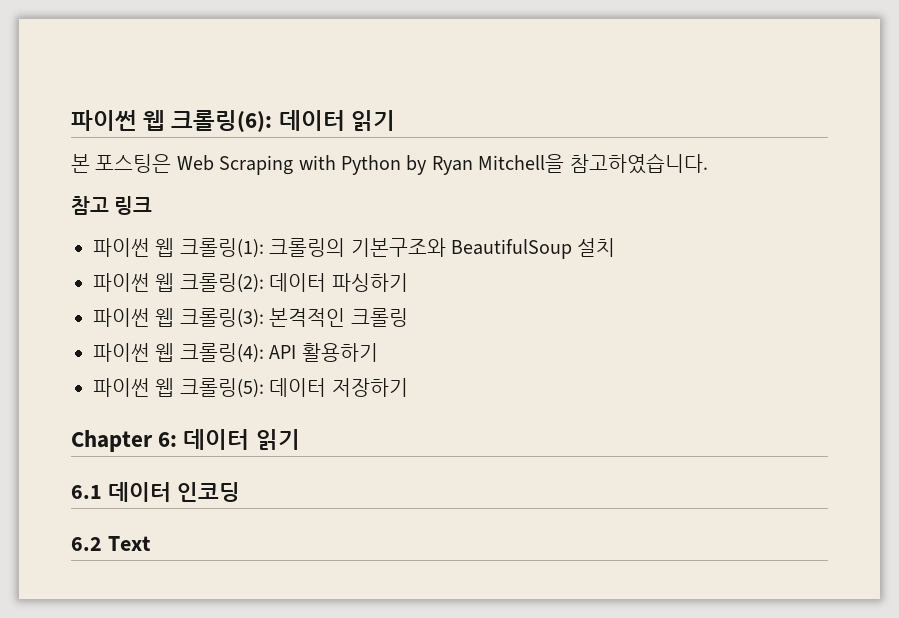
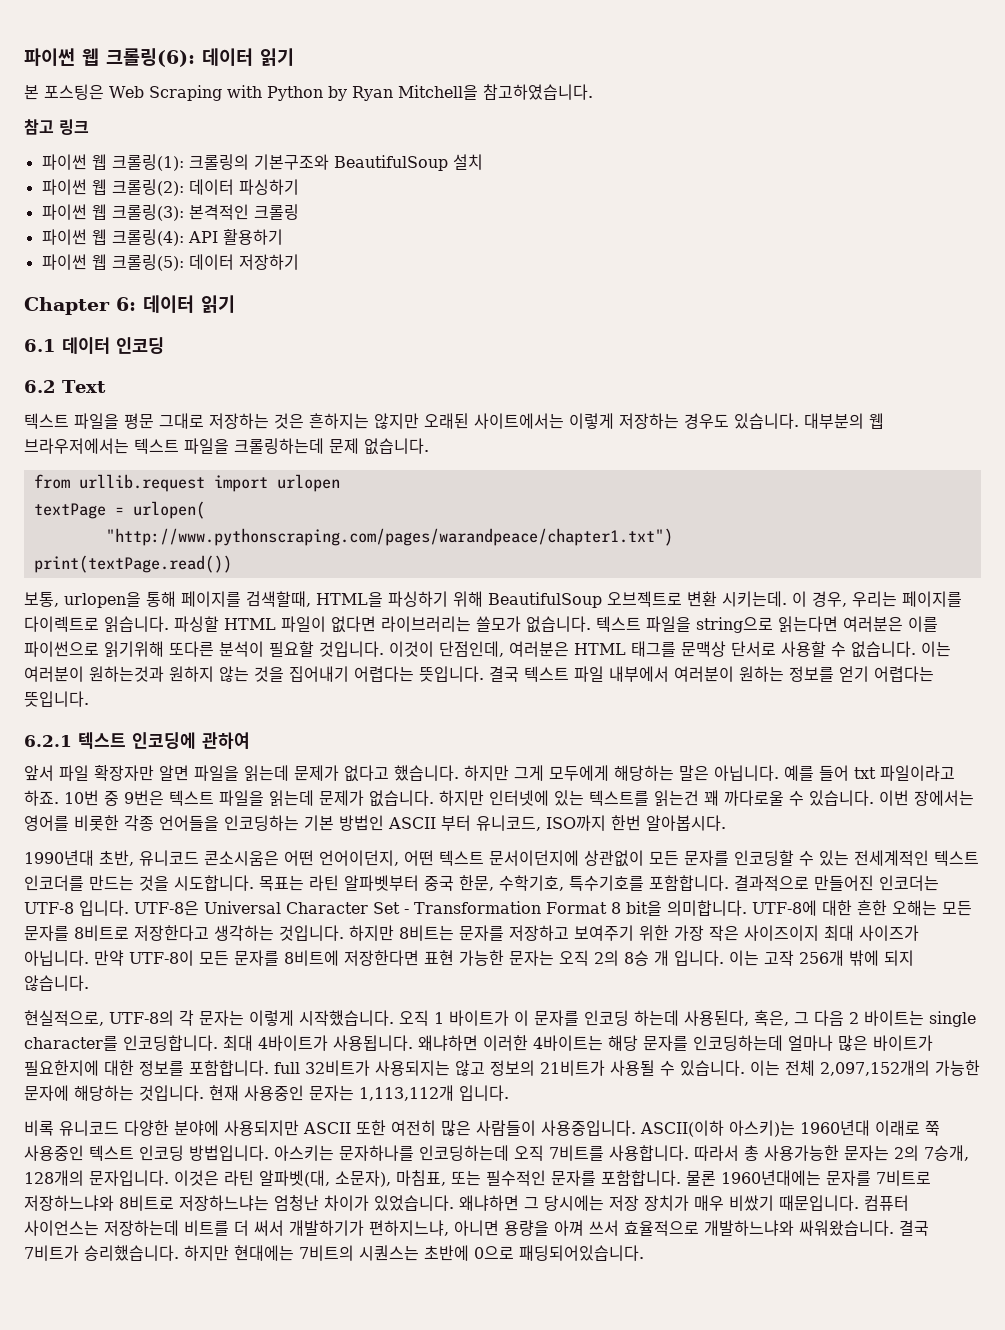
(151, 543) none -> [24,413,884,429] [24,438,429,455] [33,474,340,492] [33,501,205,519] [105,528,673,546] [33,555,232,573] [24,591,962,608] [24,616,938,633] [24,641,951,658] [24,666,934,682] [24,691,89,707] [24,732,250,749] [24,765,955,782] [24,790,974,807] [24,815,726,831] [24,850,979,867] [24,875,939,891] [24,900,972,916] [24,925,919,941] [24,950,914,966] [24,975,89,991] [24,1010,976,1027] [24,1035,933,1051] [24,1060,980,1076] [24,1085,509,1101] [24,1120,940,1137] [24,1145,969,1161] [24,1170,931,1187] [24,1195,909,1211] [24,1220,929,1236] [24,1245,644,1261] // 텍스트 파일을 평문 그대로 저장하는 것은 흔하지는 않지만 오래된 사이트에서는 이렇게 저장하는 경우도 있습니다. 대부분의 웹 브라우저에서는 텍스트 파일을 크롤링하는데 문제 없습니다. // from urllib.request import urlopen // textPage = urlopen( // "http://www.pythonscraping.com/pages/warandpeace/chapter1.txt") // print(textPage.read()) // 보통, urlopen을 통해 페이지를 검색할때, HTML을 파싱하기 위해 BeautifulSoup 오브젝트로 변환 시키는데. 이 경우, 우리는 페이지를 다이렉트로 읽습니다. 파싱할 HTML 파일이 없다면 라이브러리는 쓸모가 없습니다. 텍스트 파일을 string으로 읽는다면 여러분은 이를 파이썬으로 읽기위해 또다른 분석이 필요할 것입니다. 이것이 단점인데, 여러분은 HTML 태그를 문맥상 단서로 사용할 수 없습니다. 이는 여러분이 원하는것과 원하지 않는 것을 집어내기 어렵다는 뜻입니다. 결국 텍스트 파일 내부에서 여러분이 원하는 정보를 얻기 어렵다는 뜻입니다. // 6.2.1 텍스트 인코딩에 관하여 // 앞서 파일 확장자만 알면 파일을 읽는데 문제가 없다고 했습니다. 하지만 그게 모두에게 해당하는 말은 아닙니다. 예를 들어 txt 파일이라고 하죠. 10번 중 9번은 텍스트 파일을 읽는데 문제가 없습니다. 하지만 인터넷에 있는 텍스트를 읽는건 꽤 까다로울 수 있습니다. 이번 장에서는 영어를 비롯한 각종 언어들을 인코딩하는 기본 방법인 ASCII 부터 유니코드, ISO까지 한번 알아봅시다. // 1990년대 초반, 유니코드 콘소시움은 어떤 언어이던지, 어떤 텍스트 문서이던지에 상관없이 모든 문자를 인코딩할 수 있는 전세계적인 텍스트 인코더를 만드는 것을 시도합니다. 목표는 라틴 알파벳부터 중국 한문, 수학기호, 특수기호를 포함합니다. 결과적으로 만들어진 인코더는 UTF-8 입니다. UTF-8은 Universal Character Set - Transformation Format 8 bit을 의미합니다. UTF-8에 대한 흔한 오해는 모든 문자를 8비트로 저장한다고 생각하는 것입니다. 하지만 8비트는 문자를 저장하고 보여주기 위한 가장 작은 사이즈이지 최대 사이즈가 아닙니다. 만약 UTF-8이 모든 문자를 8비트에 저장한다면 표현 가능한 문자는 오직 2의 8승 개 입니다. 이는 고작 256개 밖에 되지 않습니다. // 현실적으로, UTF-8의 각 문자는 이렇게 시작했습니다. 오직 1 바이트가 이 문자를 인코딩 하는데 사용된다, 혹은, 그 다음 2 바이트는 single character를 인코딩합니다. 최대 4바이트가 사용됩니다. 왜냐하면 이러한 4바이트는 해당 문자를 인코딩하는데 얼마나 많은 바이트가 필요한지에 대한 정보를 포함합니다. full 32비트가 사용되지는 않고 정보의 21비트가 사용될 수 있습니다. 이는 전체 2,097,152개의 가능한 문자에 해당하는 것입니다. 현재 사용중인 문자는 1,113,112개 입니다. // 비록 유니코드 다양한 분야에 사용되지만 ASCII 또한 여전히 많은 사람들이 사용중입니다. ASCII(이하 아스키)는 1960년대 이래로 쭉 사용중인 텍스트 인코딩 방법입니다. 아스키는 문자하나를 인코딩하는데 오직 7비트를 사용합니다. 따라서 총 사용가능한 문자는 2의 7승개, 128개의 문자입니다. 이것은 라틴 알파벳(대, 소문자), 마침표, 또는 필수적인 문자를 포함합니다. 물론 1960년대에는 문자를 7비트로 저장하느냐와 8비트로 저장하느냐는 엄청난 차이가 있었습니다. 왜냐하면 그 당시에는 저장 장치가 매우 비쌌기 때문입니다. 컴퓨터 사이언스는 저장하는데 비트를 더 써서 개발하기가 편하지느냐, 아니면 용량을 아껴 쓰서 효율적으로 개발하느냐와 싸워왔습니다. 결국 7비트가 승리했습니다. 하지만 현대에는 7비트의 시퀀스는 초반에 0으로 패딩되어있습니다.

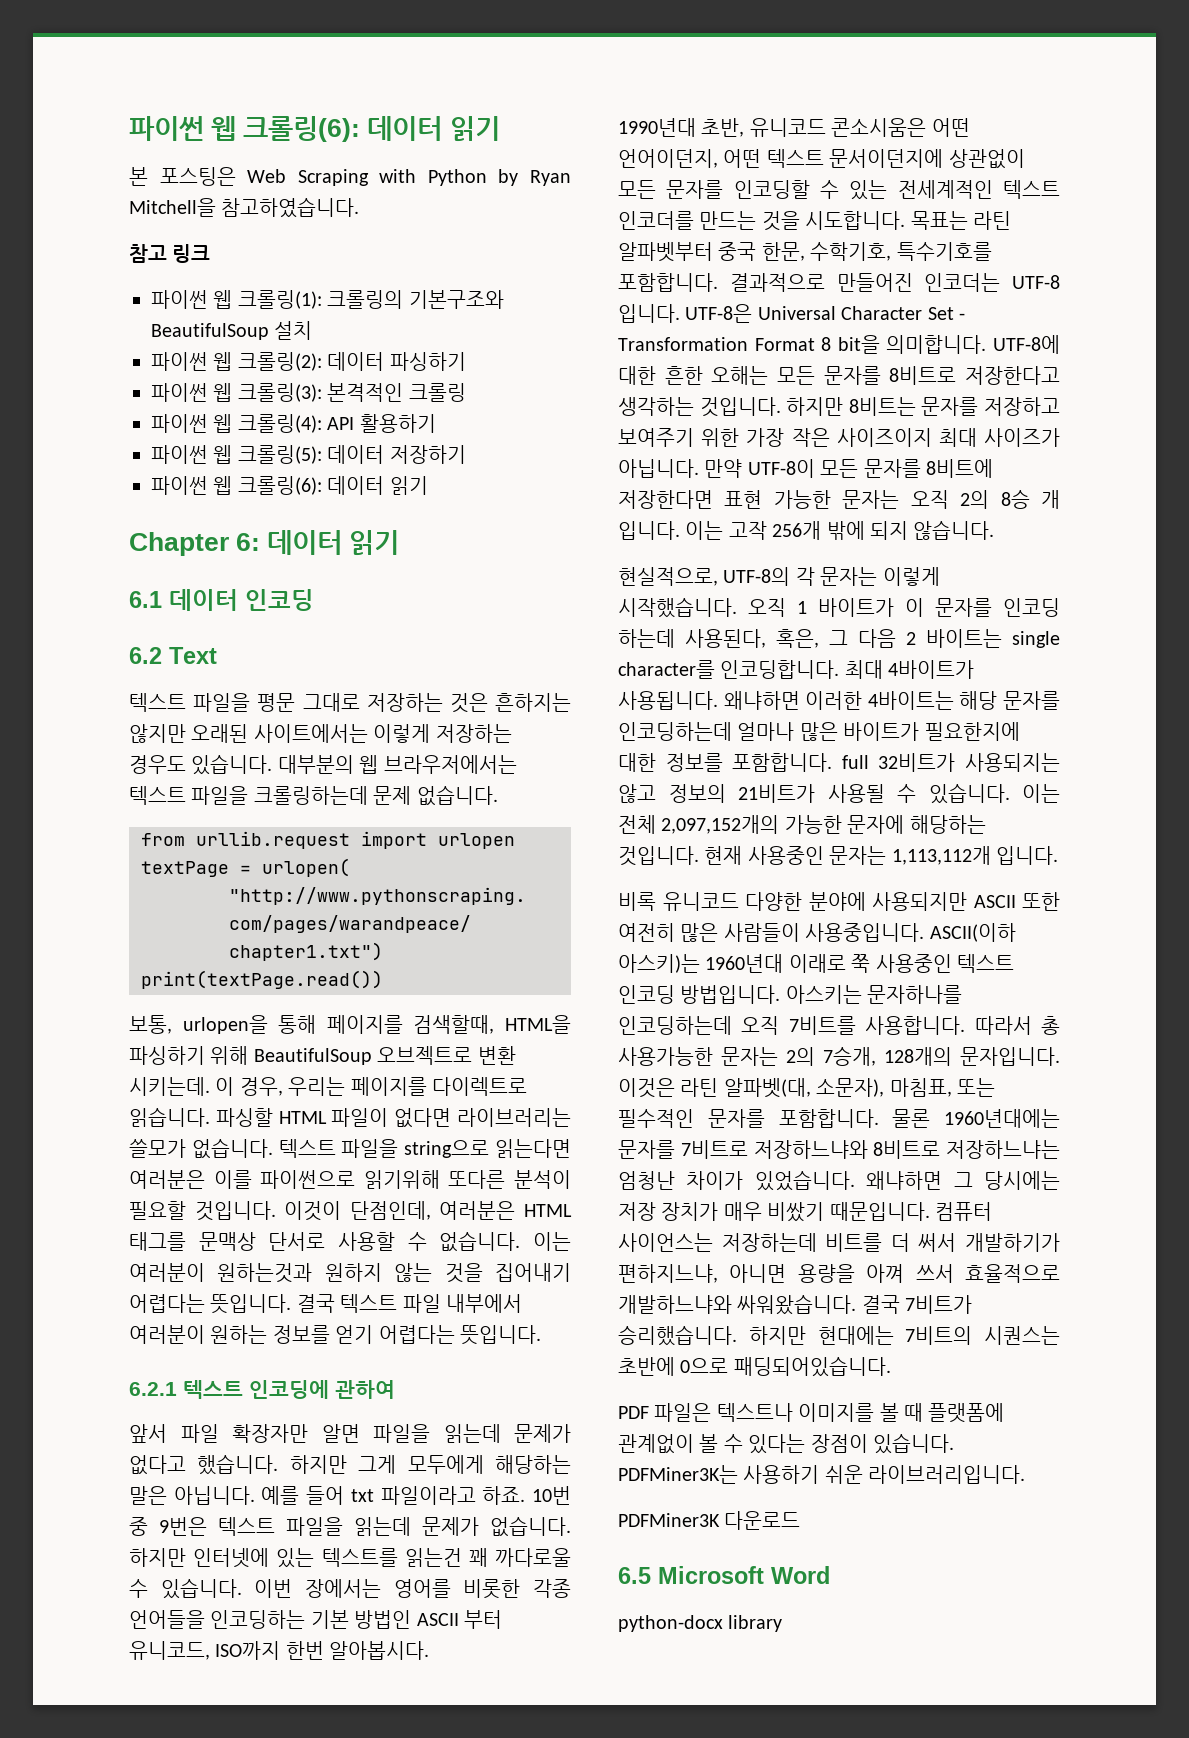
(299, 262) none -> [151,476,428,495] // 파이썬 웹 크롤링(6): 데이터 읽기
(644, 1253) none -> [618,1403,1005,1423] [618,1433,954,1454] [618,1465,1026,1484] [618,1511,801,1530] [618,1566,830,1584] [618,1615,783,1632] // PDF 파일은 텍스트나 이미지를 볼 때 플랫폼에 관계없이 볼 수 있다는 장점이 있습니다. PDFMiner3K는 사용하기 쉬운 라이브러리입니다. // PDFMiner3K 다운로드 // 6.5 Microsoft Word // python-docx library

